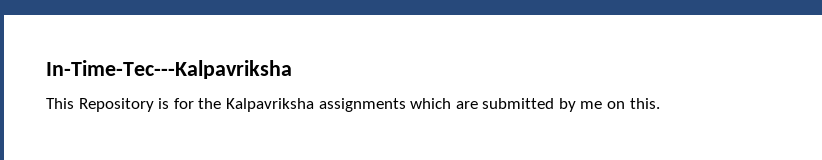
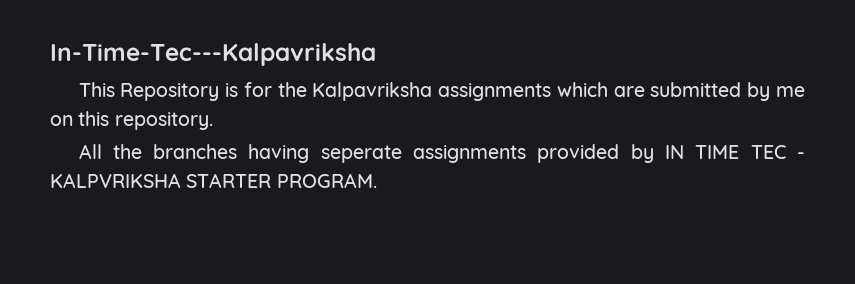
[629,98,660,109] this. -> [78,111,213,130] [78,144,805,163] [50,173,377,188] this repository. // All the branches having seperate assignments provided by IN TIME TEC - KALPVRIKSHA STARTER PROGRAM.

